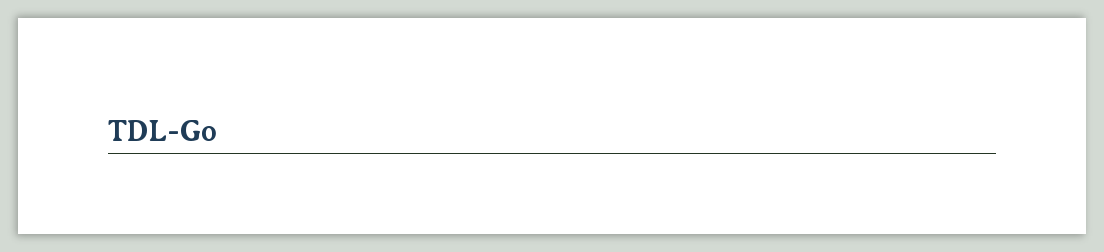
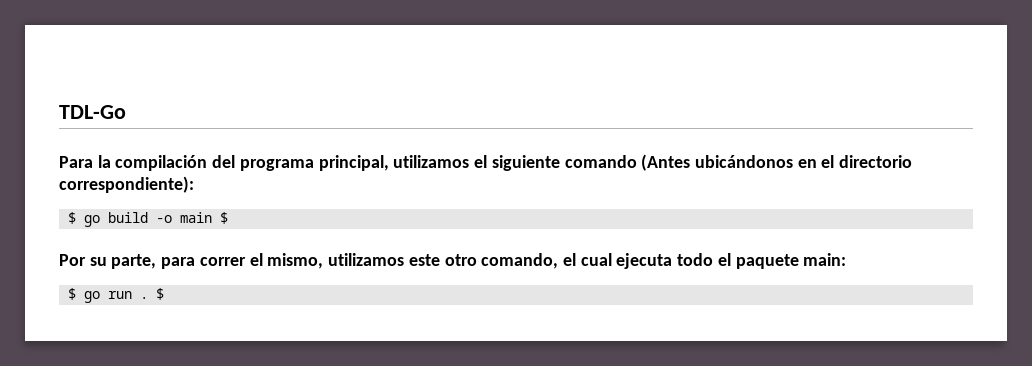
(217, 130) none -> [59,154,913,171] [59,176,194,193] [68,212,229,227] [59,253,847,269] [68,288,165,303] // Para la compilación del programa principal, utilizamos el siguiente comando (Antes ubicándonos en el directorio correspondiente): // $ go build -o main $ // Por su parte, para correr el mismo, utilizamos este otro comando, el cual ejecuta todo el paquete main: // $ go run . $

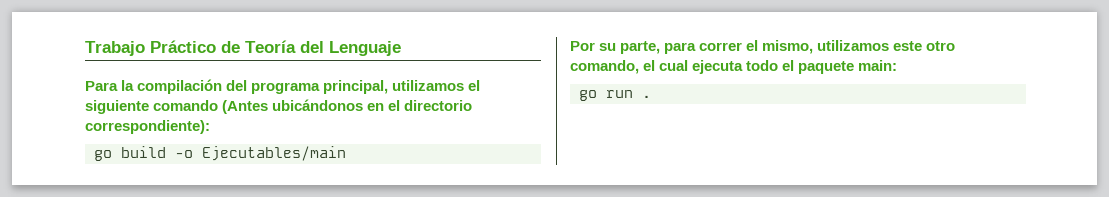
[59,105,126,119] TDL-Go -> [85,40,401,56] Trabajo Práctico de Teoría del Lenguaje
[68,212,77,224] $ -> (210, 127) none
[180,212,229,224] main $ -> [201,146,346,161] Ejecutables/main
[68,288,77,300] $ -> (898, 65) none
[156,288,165,300] $ -> (651, 96) none

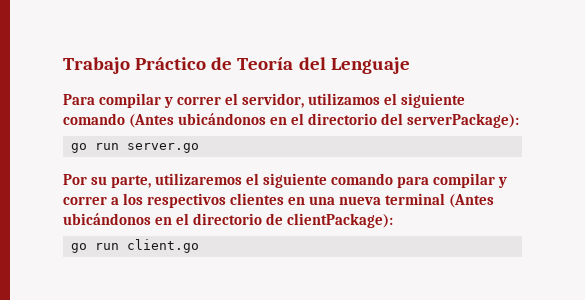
[121,79,389,94] la compilación del programa principal, -> [99,93,305,108] compilar y correr el servidor,
[85,120,210,134] [93,146,346,161] correspondiente): // go build -o Ejecutables/main -> [381,113,520,128] [71,143,200,153] del serverPackage): // go run server.go
[664,40,956,54] [570,60,898,74] [578,90,651,101] para correr el mismo, utilizamos este otro comando, el cual ejecuta todo el paquete main: // go run . -> [155,173,508,188] [63,193,495,208] [63,213,394,228] [71,239,200,253] utilizaremos el siguiente comando para compilar y correr a los respectivos clientes en una nueva terminal (Antes ubicándonos en el directorio de clientPackage): // go run client.go

